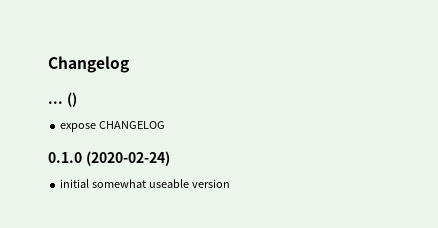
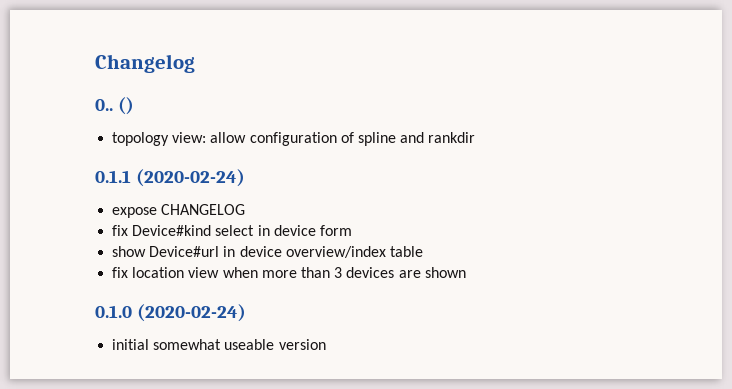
[48,101,63,104] ... -> [95,99,113,111] 0..
[60,121,166,132] expose CHANGELOG -> [112,132,476,146] [95,169,245,187] [112,204,246,218] [112,225,352,236] [112,246,423,258] [112,267,466,278] topology view: allow configuration of spline and rankdir // 0.1.1 (2020-02-24) // expose CHANGELOG // fix Device#kind select in device form // show Device#url in device overview/index table // fix location view when more than 3 devices are shown

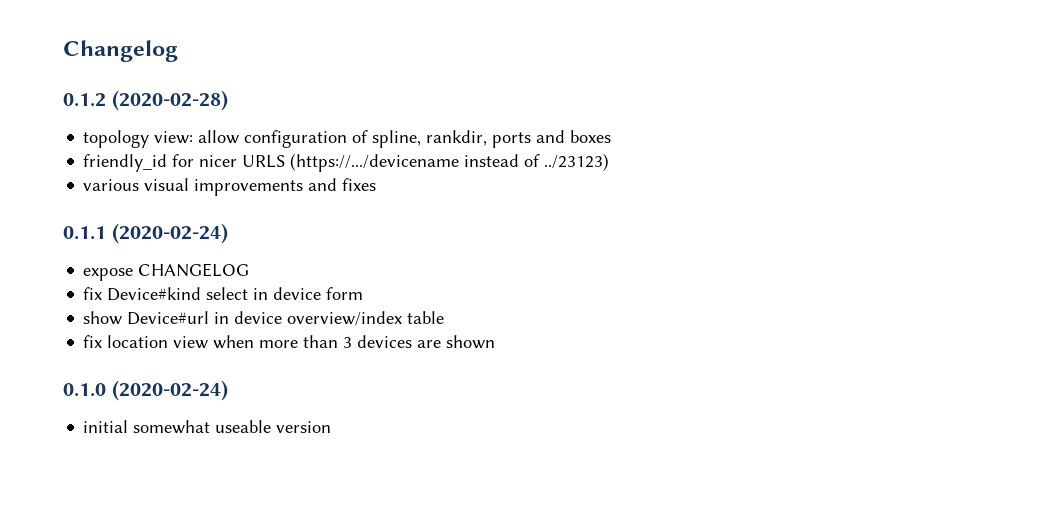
[95,97,134,115] 0.. () -> [63,90,228,111] 0.1.2 (2020-02-28)
[357,132,476,146] spline and rankdir -> [372,130,612,148] [83,153,610,172] [83,178,377,196] spline, rankdir, ports and boxes // friendly_id for nicer URLS (https://.../devicename instead of ../23123) // various visual improvements and fixes

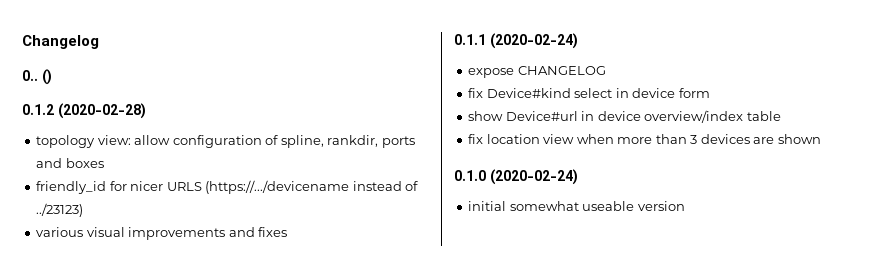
(178, 51) none -> [22,69,52,85] // 0.. ()

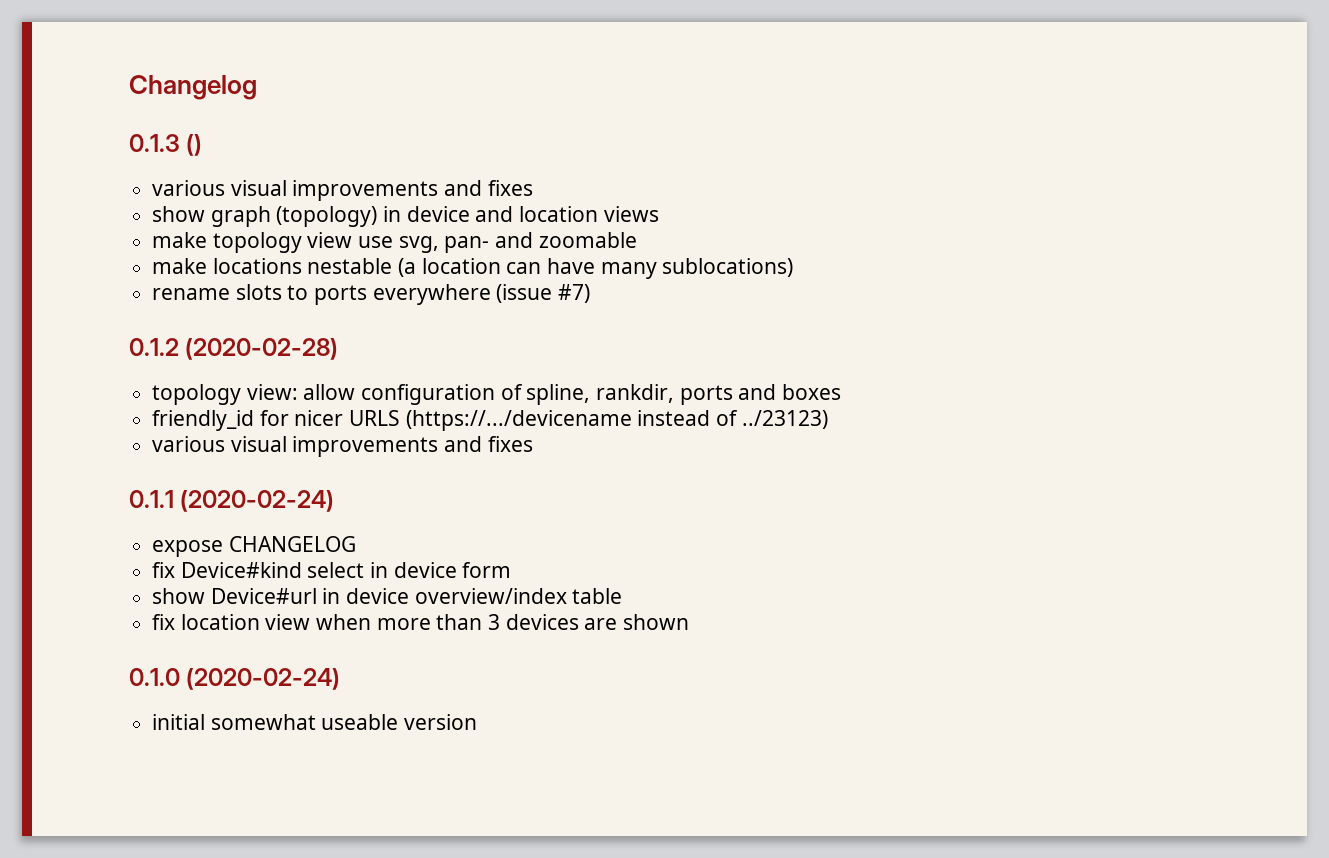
[22,70,38,81] 0.. -> [129,134,180,152] 0.1.3
(52, 77) none -> [152,180,533,201] [152,206,659,227] [152,232,637,253] [152,258,794,279] [152,284,591,305] // various visual improvements and fixes // show graph (topology) in device and location views // make topology view use svg, pan- and zoomable // make locations nestable (a location can have many sublocations) // rename slots to ports everywhere (issue #7)

